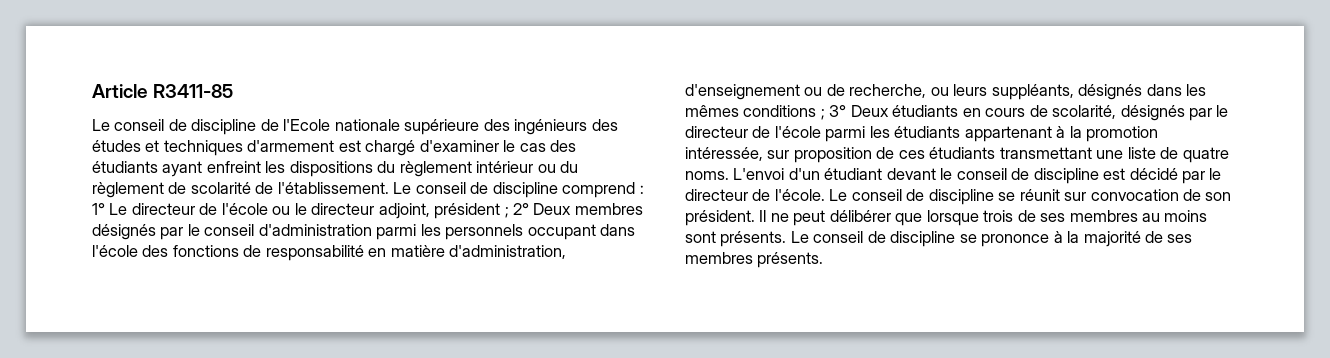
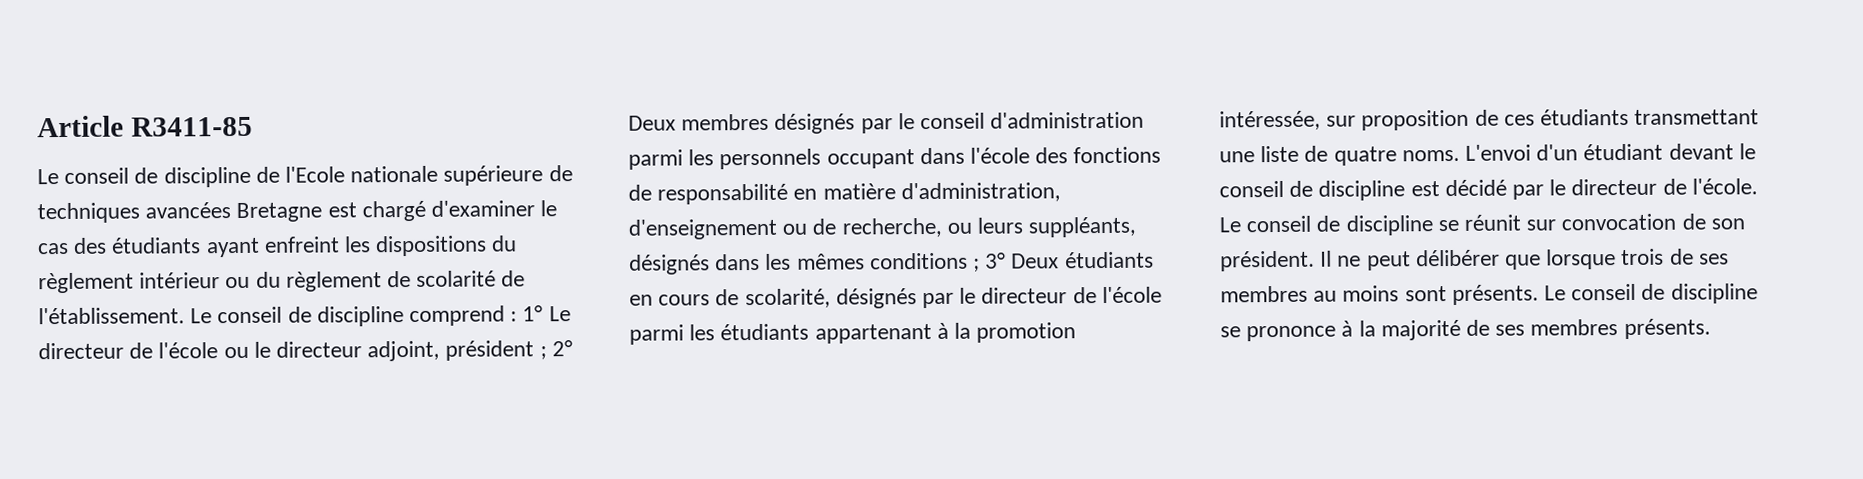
[483,119,618,135] [92,140,335,156] des ingénieurs des études et techniques d'armement -> [548,165,573,182] [37,202,323,224] de techniques avancées Bretagne

